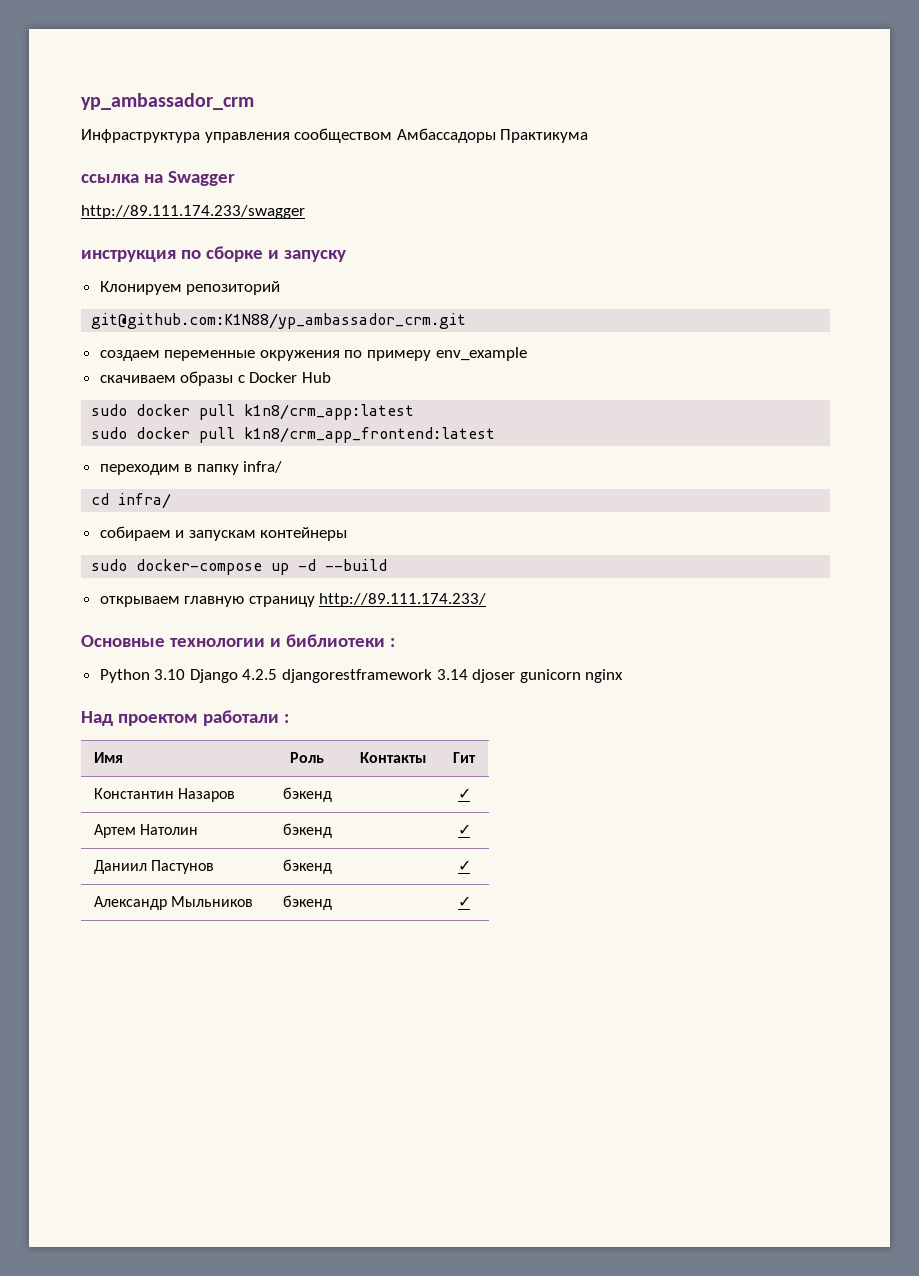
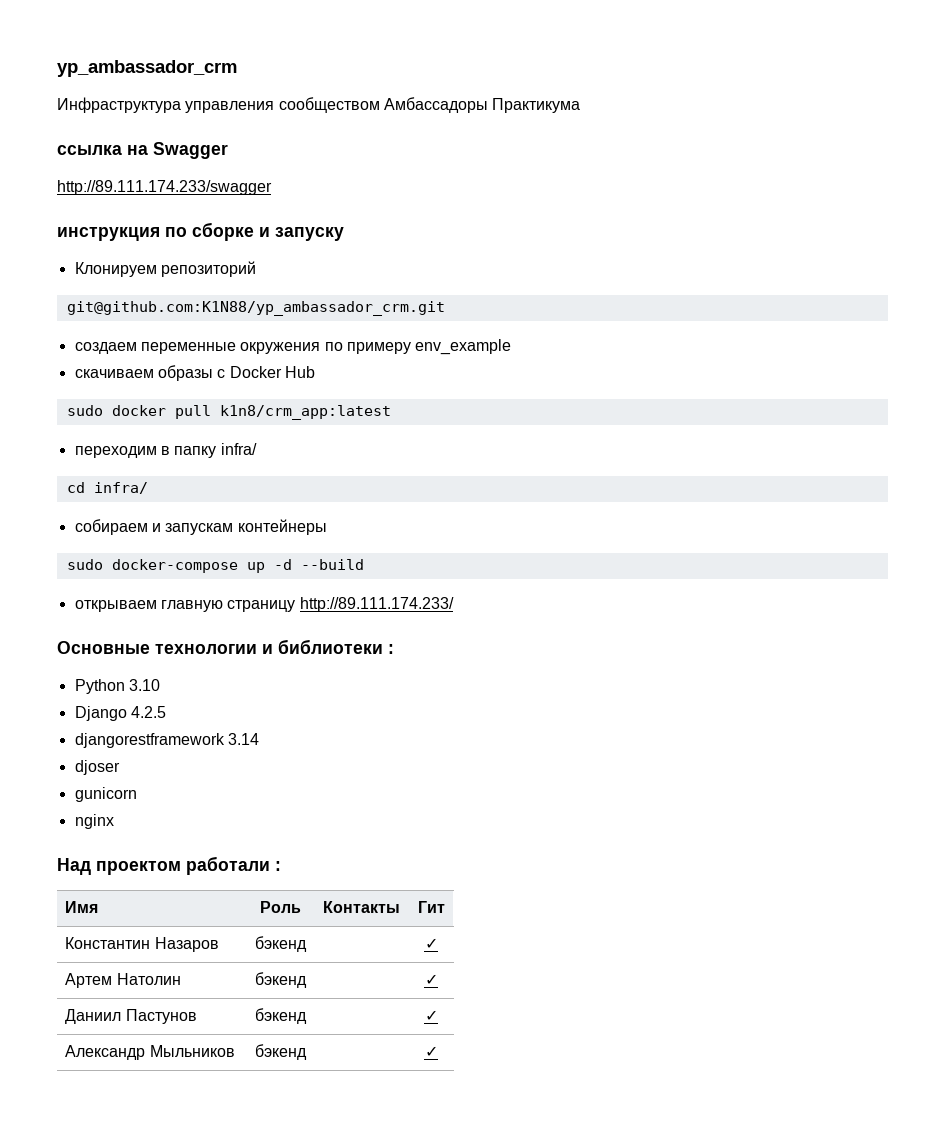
[91,427,496,443] // sudo docker pull k1n8/crm_app_frontend:latest -> (391, 412) none
(186, 674) none -> (160, 685) //
(278, 674) none -> (166, 712) //
(468, 674) none -> (259, 739) //
(516, 676) none -> (120, 767) //
(581, 676) none -> (137, 794) //

